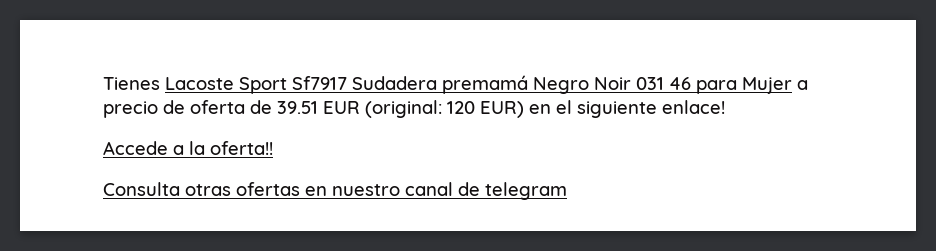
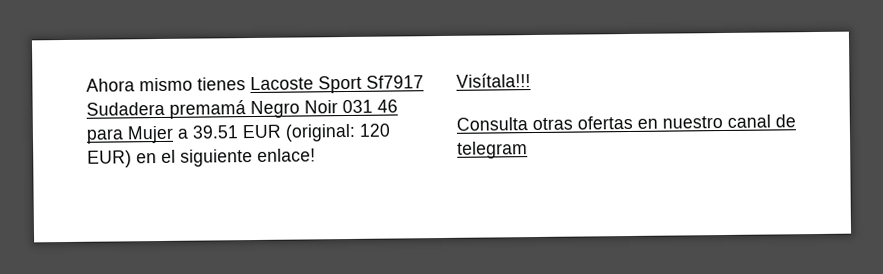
[103,77,160,90] Tienes -> [86,77,246,92] Ahora mismo tienes
[103,100,272,118] precio de oferta de -> (189, 133) none
[103,141,273,155] Accede a la oferta!! -> [456,73,531,88] Visítala!!!

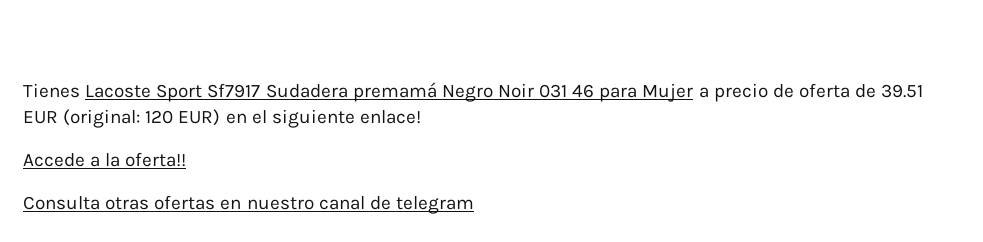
[86,77,246,92] Ahora mismo tienes -> [23,83,80,98] Tienes
(189, 133) none -> [713,83,877,102] precio de oferta de
[456,73,531,88] Visítala!!! -> [23,152,187,167] Accede a la oferta!!

